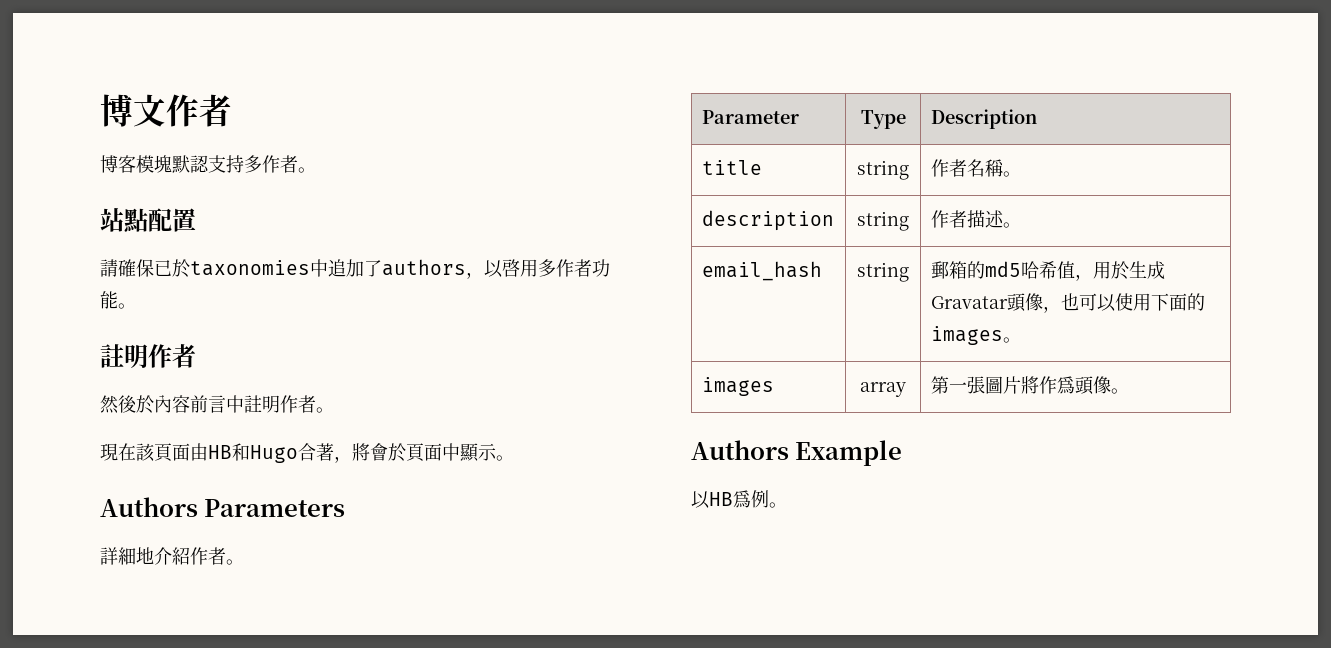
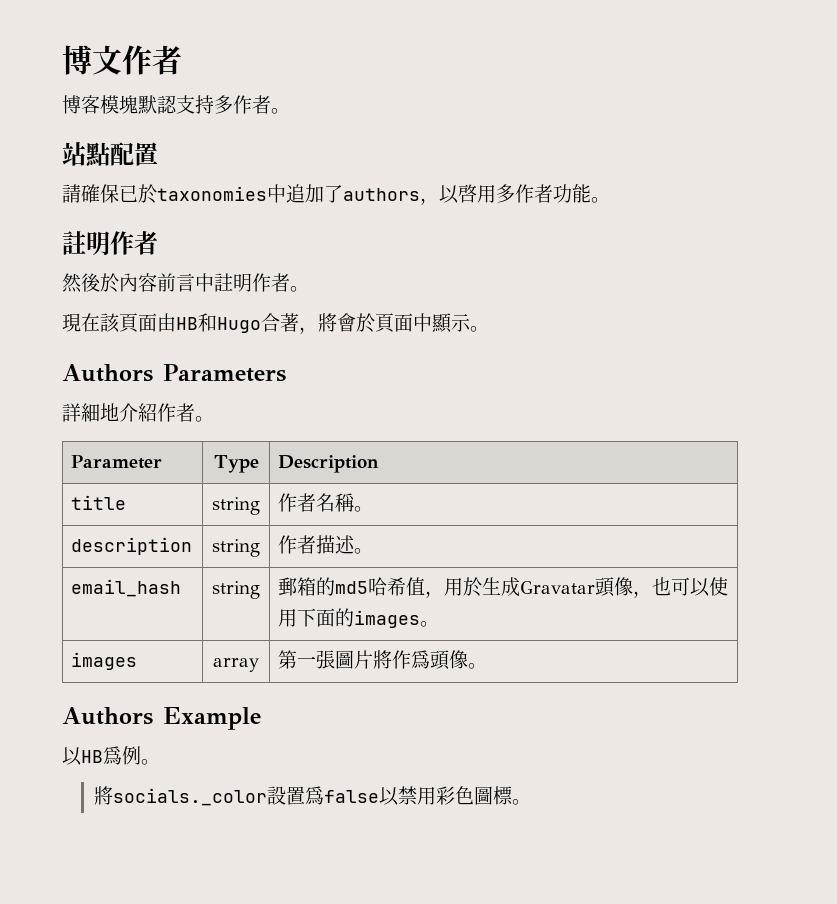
(787, 505) none -> [94,786,532,806] // 將socials._color設置爲false以禁用彩色圖標。

